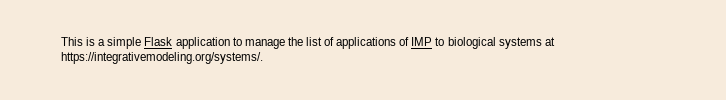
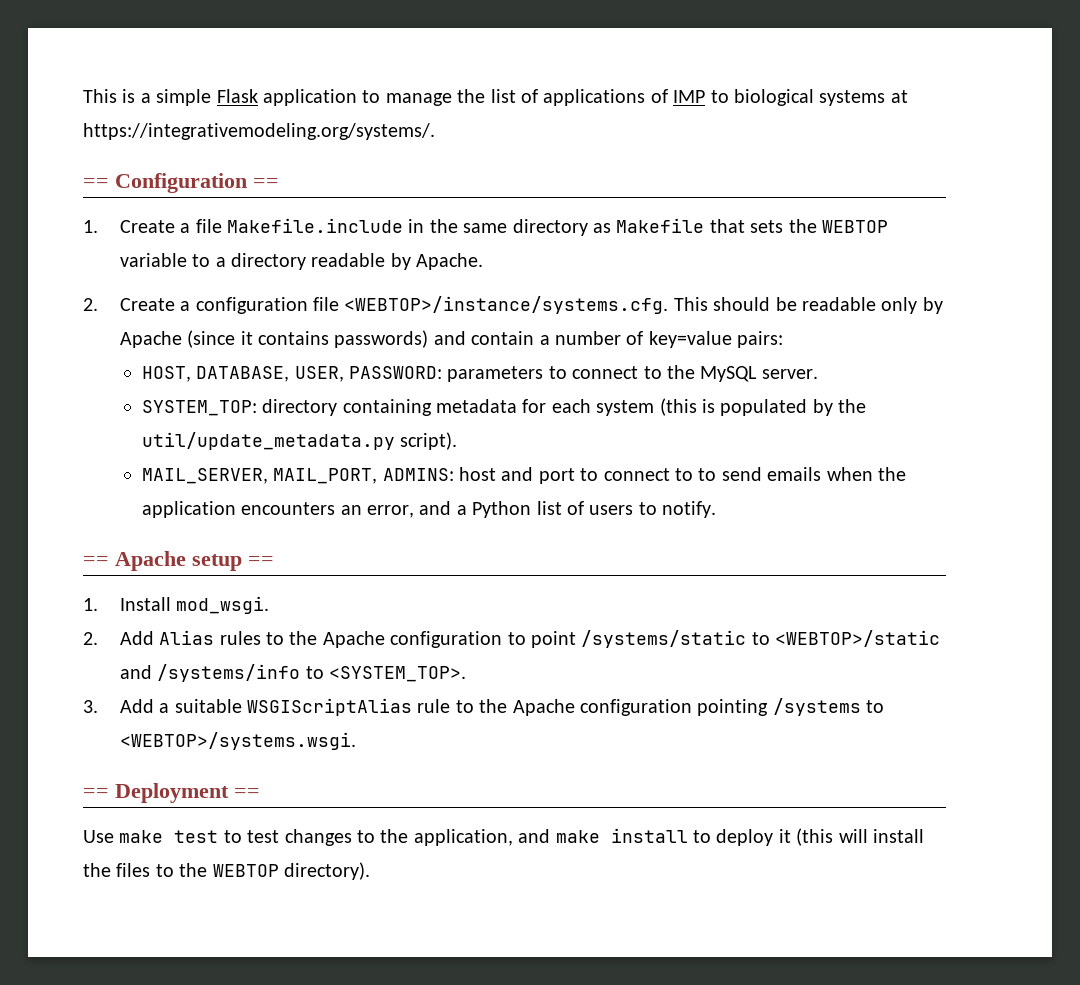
(263, 58) none -> [83,173,279,193] [83,218,889,236] [119,253,484,270] [83,296,943,314] [119,330,784,348] [141,365,818,382] [141,398,867,416] [141,432,458,450] [141,467,907,484] [141,501,717,518] [83,551,274,571] [83,596,270,614] [83,630,941,648] [119,664,467,682] [83,698,885,716] [119,732,356,750] [83,783,260,803] [83,828,924,846] [83,862,370,880] // == Configuration == // 1. Create a file Makefile.include in the same directory as Makefile that sets the WEBTOP variable to a directory readable by Apache. // 2. Create a configuration file <WEBTOP>/instance/systems.cfg. This should be readable only by Apache (since it contains passwords) and contain a number of key=value pairs: // HOST, DATABASE, USER, PASSWORD: parameters to connect to the MySQL server. // SYSTEM_TOP: directory containing metadata for each system (this is populated by the util/update_metadata.py script). // MAIL_SERVER, MAIL_PORT, ADMINS: host and port to connect to to send emails when the application encounters an error, and a Python list of users to notify. // == Apache setup == // 1. Install mod_wsgi. // 2. Add Alias rules to the Apache configuration to point /systems/static to <WEBTOP>/static and /systems/info to <SYSTEM_TOP>. // 3. Add a suitable WSGIScriptAlias rule to the Apache configuration pointing /systems to <WEBTOP>/systems.wsgi. // == Deployment == // Use make test to test changes to the application, and make install to deploy it (this will install the files to the WEBTOP directory).

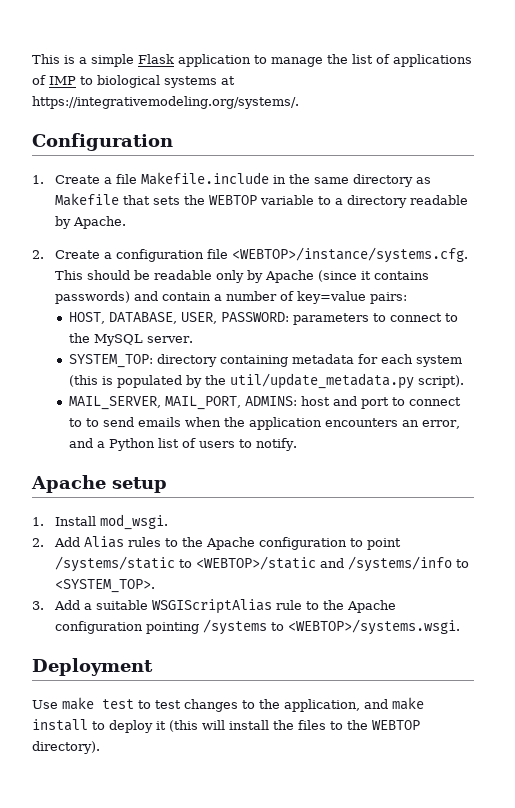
[83,178,109,188] == -> (299, 102) none
[253,178,279,188] == -> (173, 142) none
[83,556,109,566] == -> (298, 444) none
[248,556,274,566] == -> (167, 485) none
[83,788,109,798] == -> (460, 627) none
[234,788,260,798] == -> (153, 667) none

